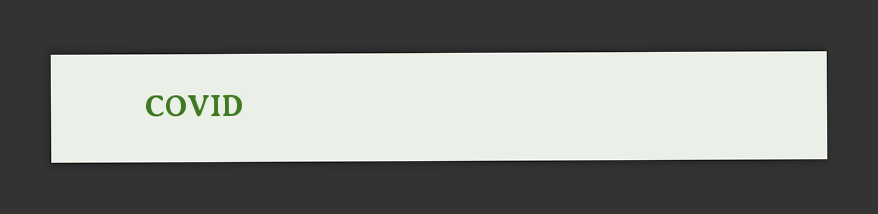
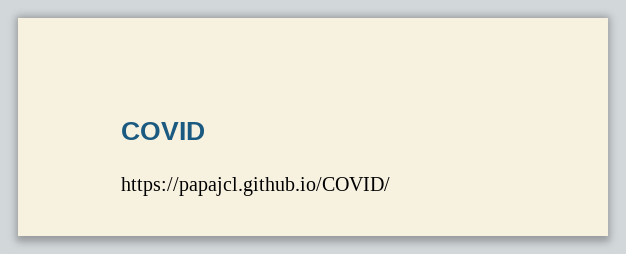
(244, 105) none -> [121,177,390,196] // https://papajcl.github.io/COVID/

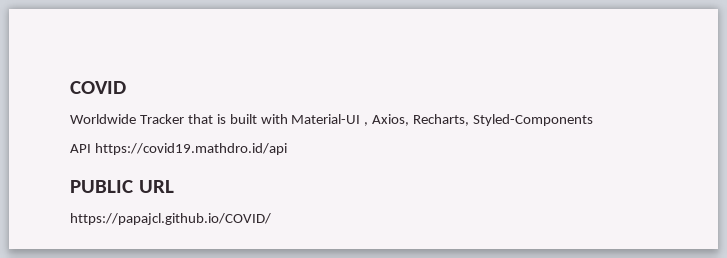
(205, 131) none -> [70,114,594,126] [70,143,287,155] [70,180,174,193] // Worldwide Tracker that is built with Material-UI , Axios, Recharts, Styled-Components // API https://covid19.mathdro.id/api // PUBLIC URL

